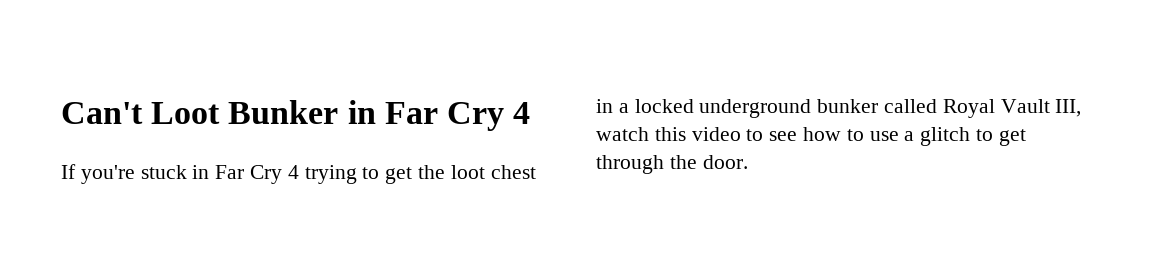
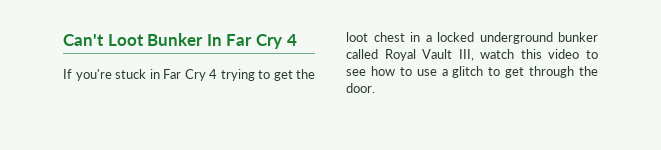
[347,100,376,124] in -> [206,34,222,46] In

